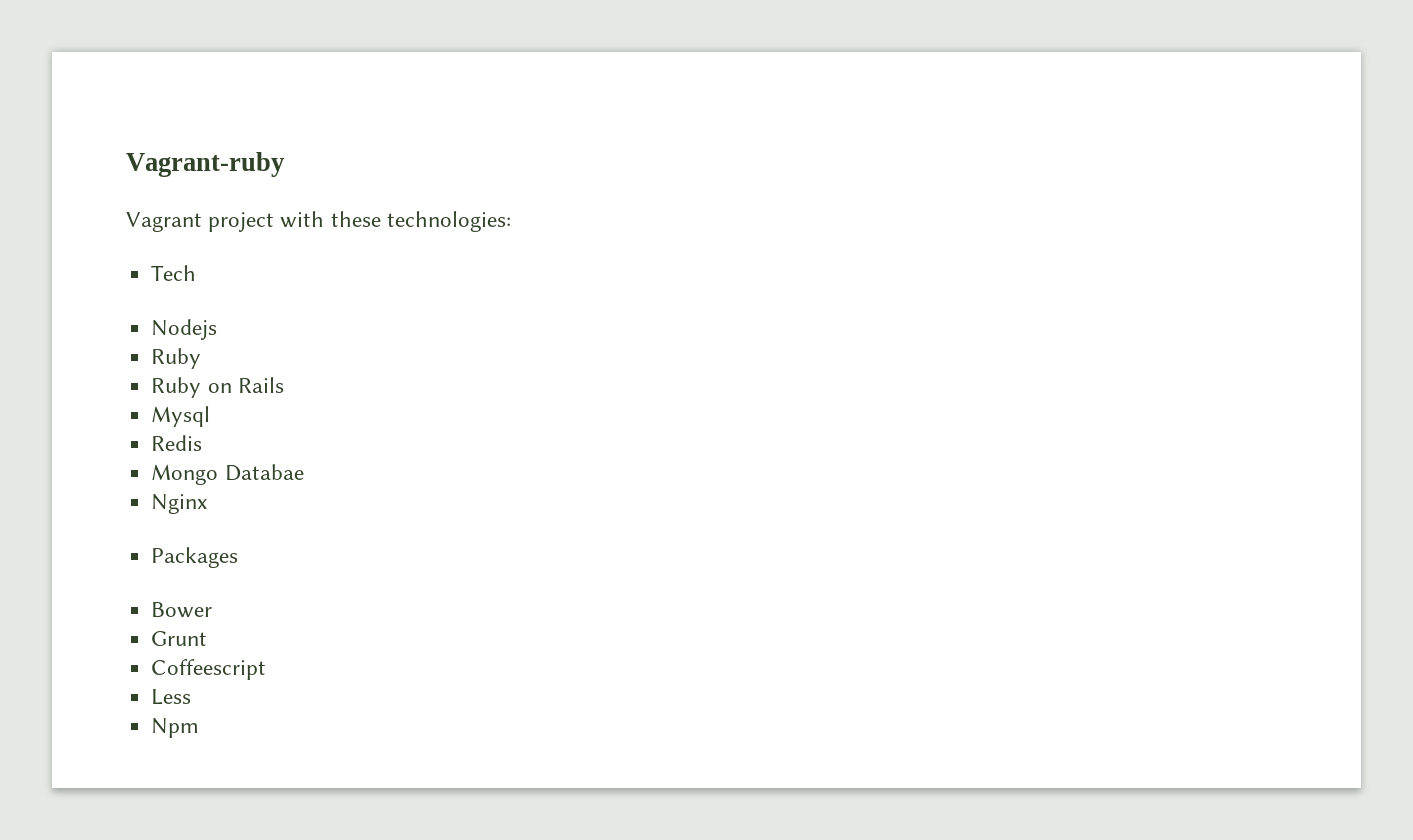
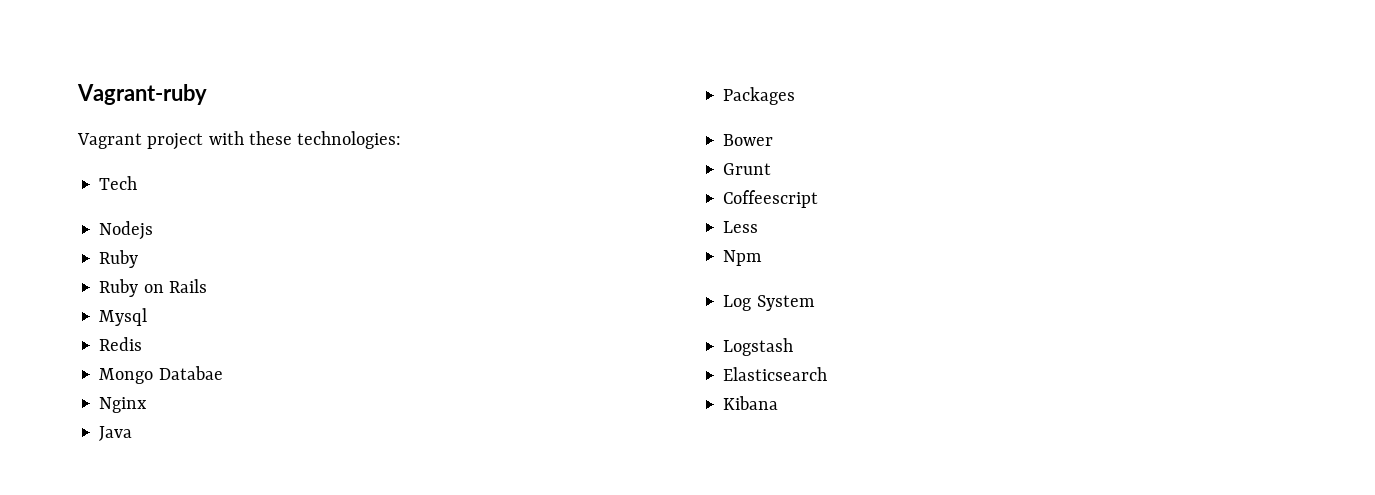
(208, 504) none -> [99,426,133,441] // Java
(200, 728) none -> [723,295,815,311] [723,338,794,356] [723,367,828,381] [723,396,779,410] // Log System // Logstash // Elasticsearch // Kibana

